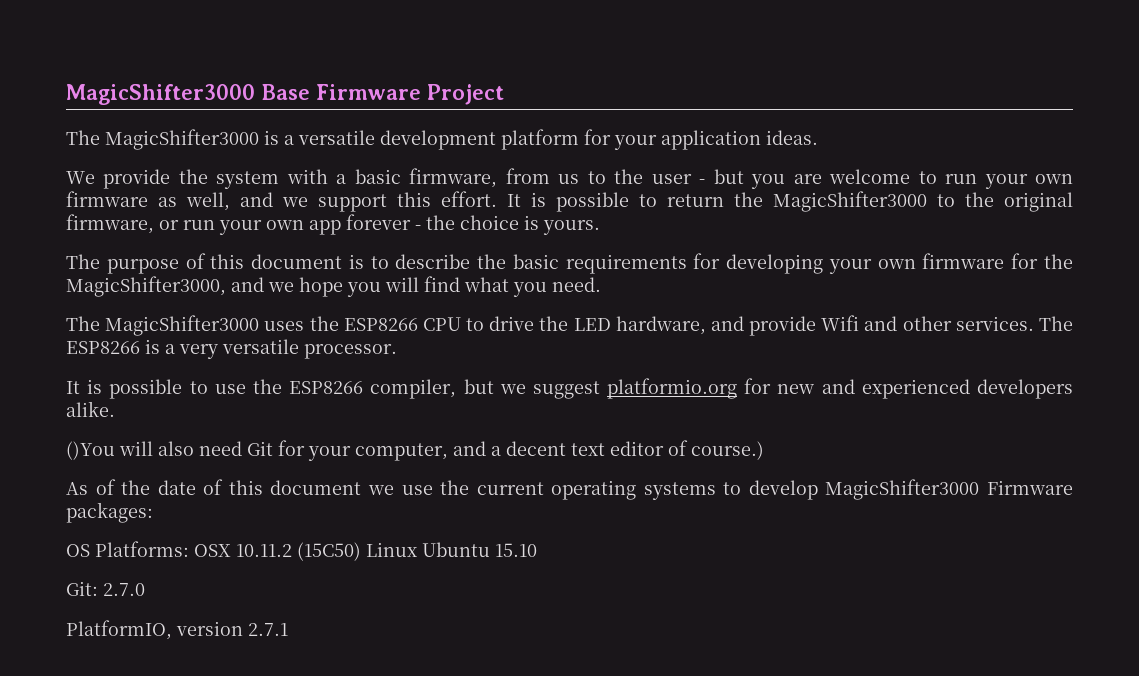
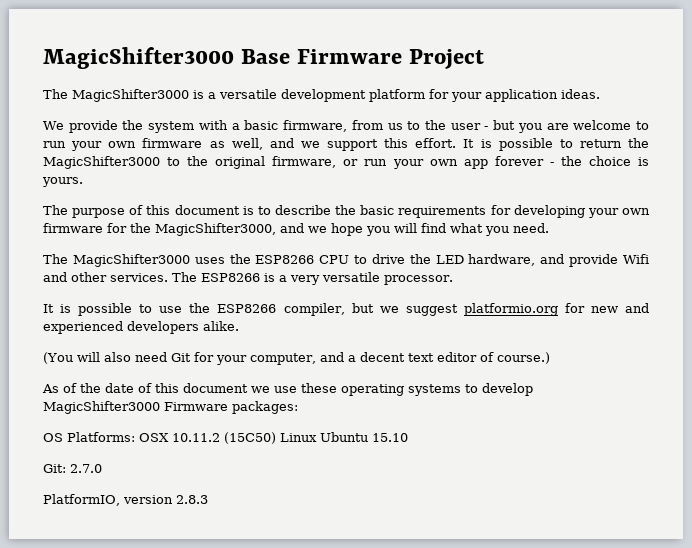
[66,441,115,460] ()You -> [43,352,73,364] (You
[440,480,544,495] the current -> [301,383,337,393] these
[248,623,288,636] 2.7.1 -> [176,495,208,504] 2.8.3

